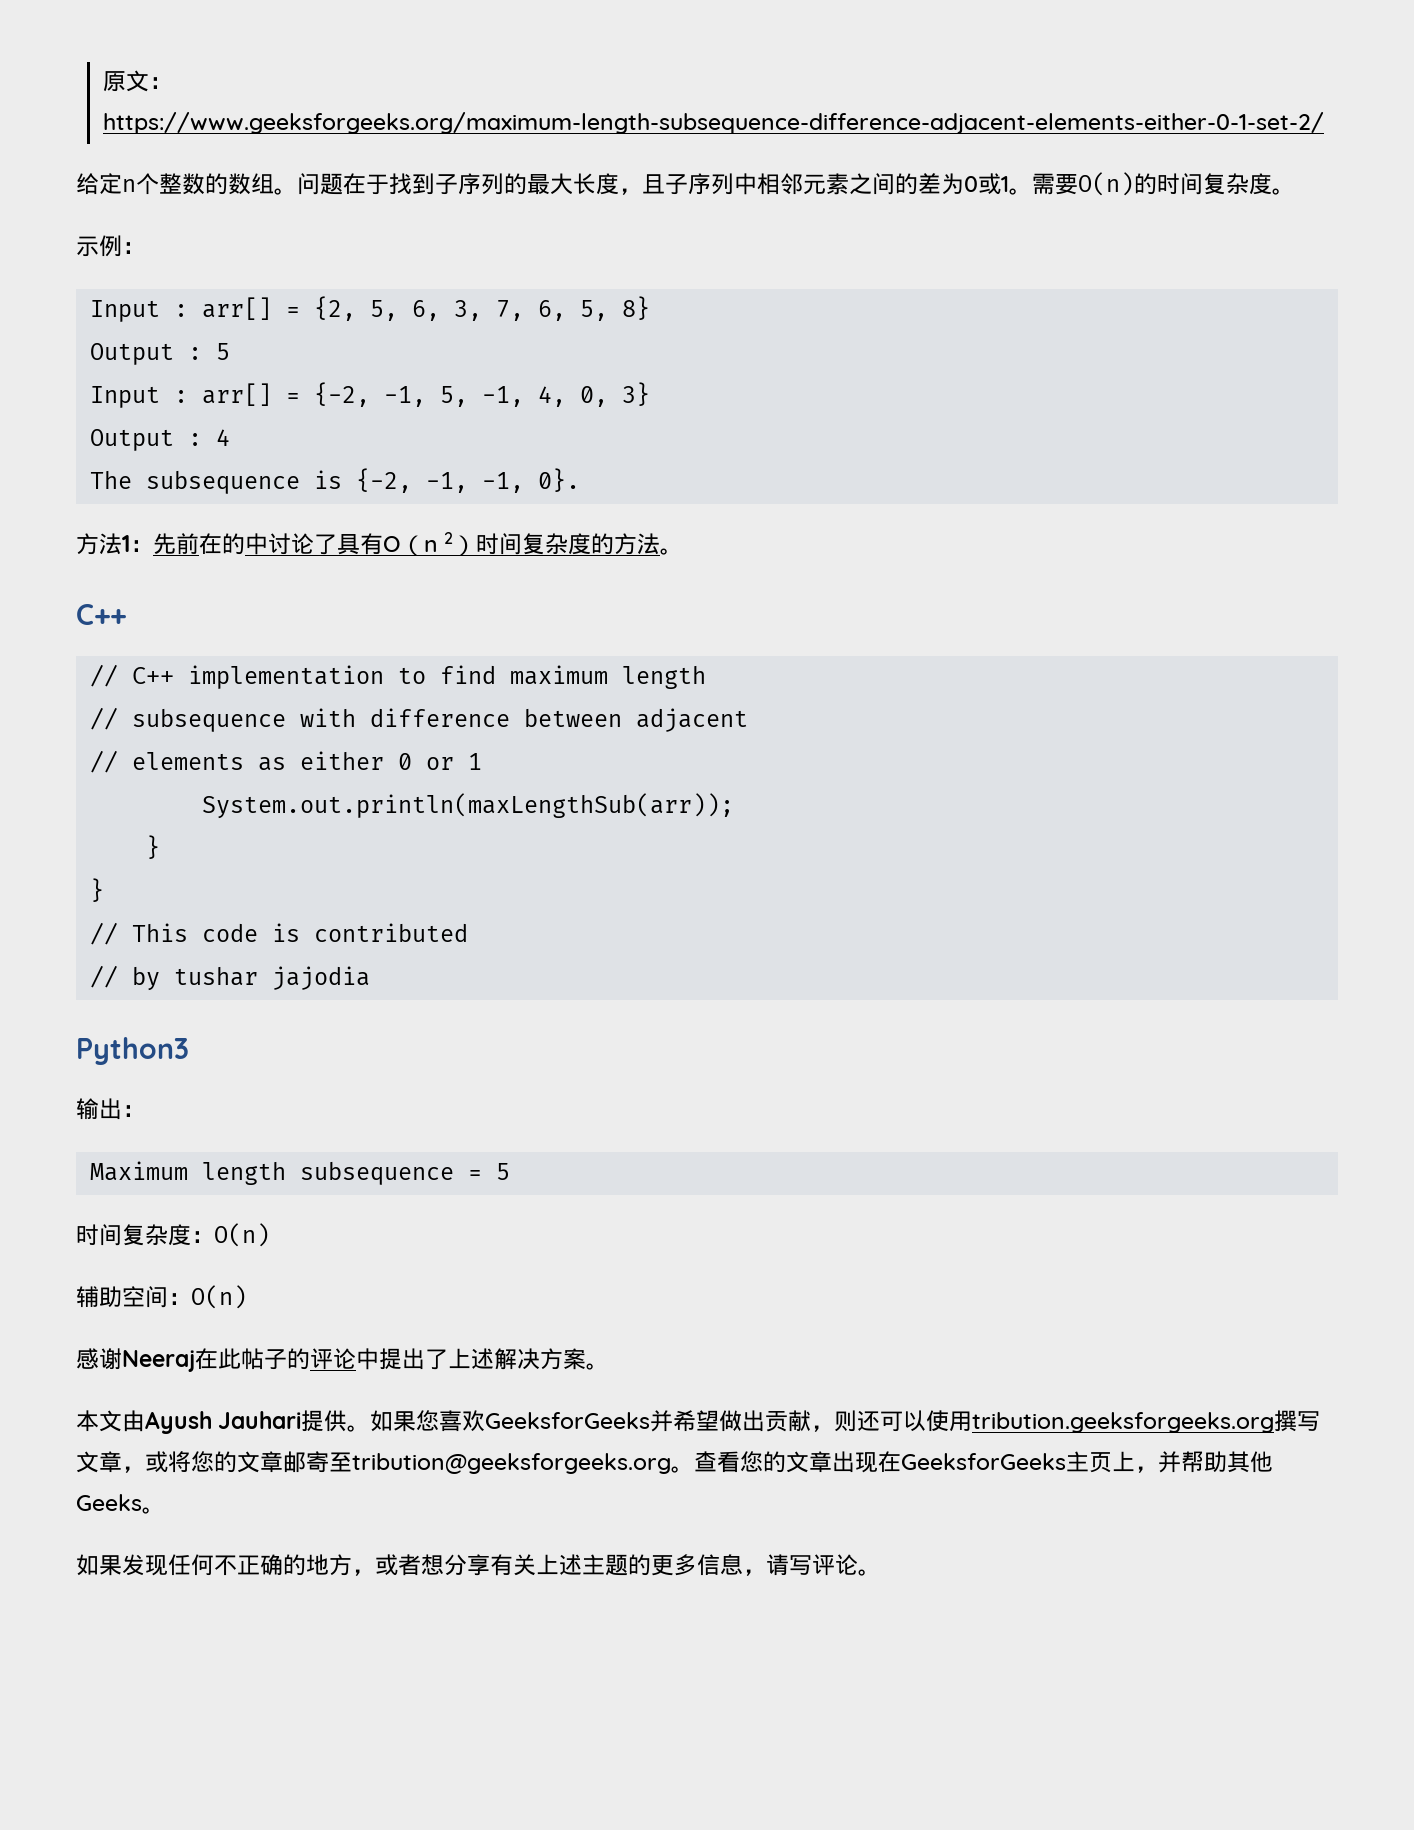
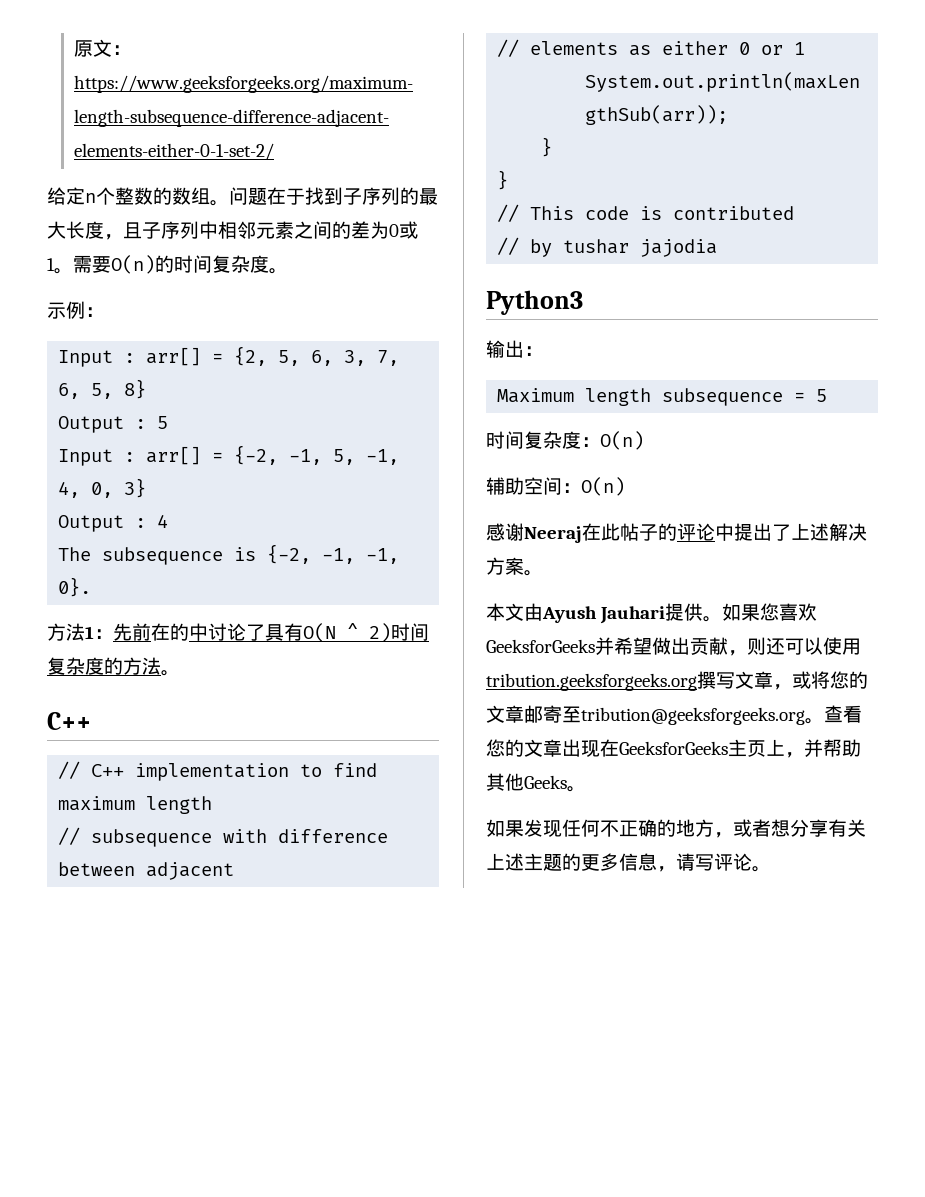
[383,532,477,556] O（n 2） -> [303,623,391,642] O(N ^ 2)

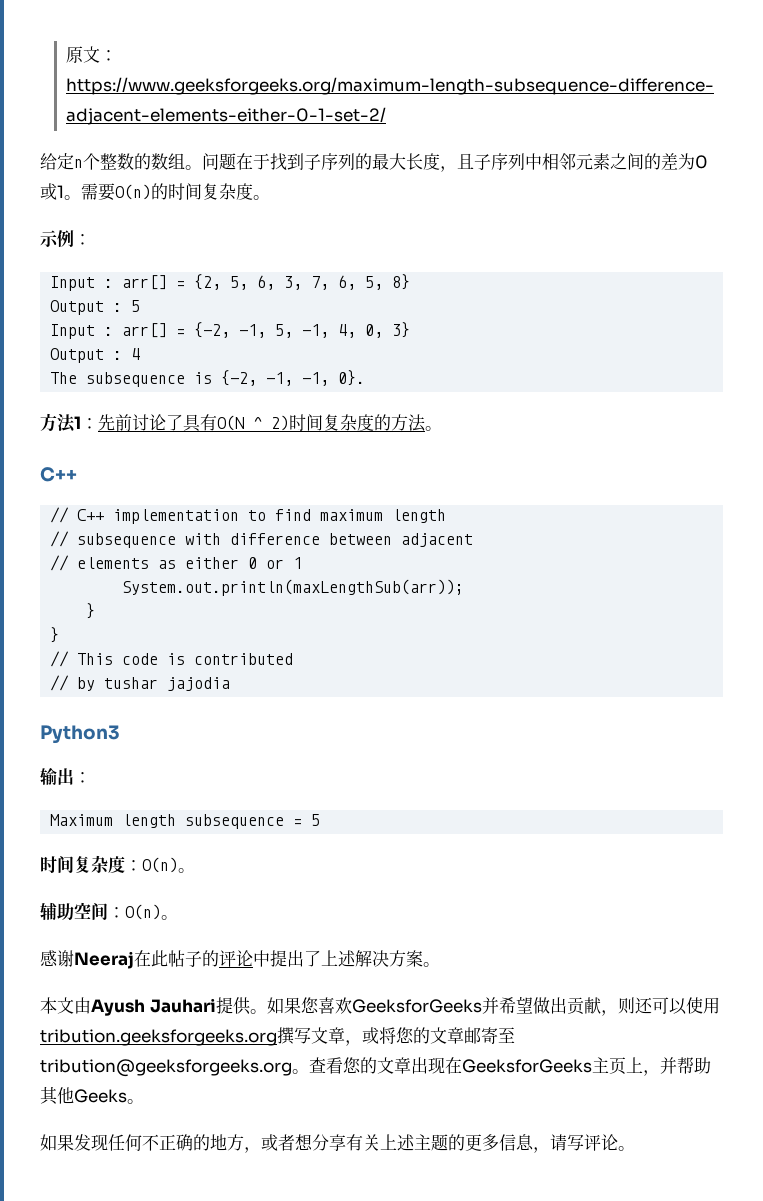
[151,623,208,641] 在的中 -> (132, 422) none
(644, 440) none -> [178,868,195,873] 。
(625, 486) none -> [161,915,178,920] 。

